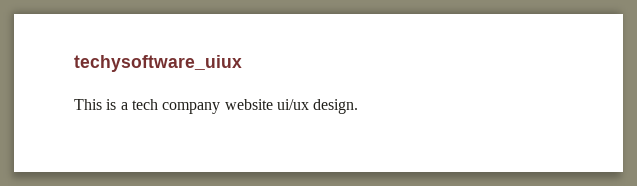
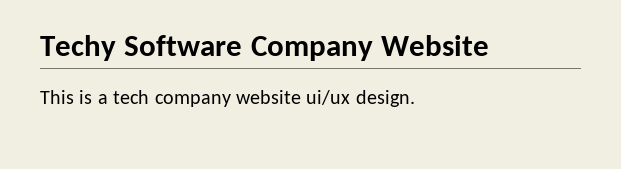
[74,55,242,72] techysoftware_uiux -> [40,35,490,61] Techy Software Company Website

